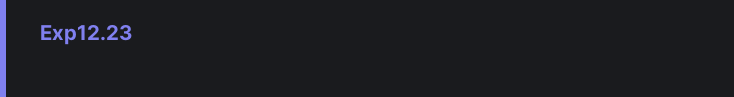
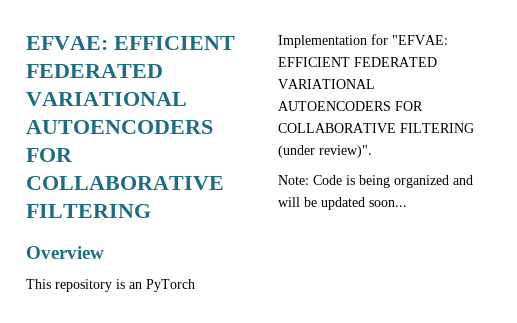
[40,24,132,45] Exp12.23 -> [26,36,235,50] [26,64,163,78] [26,92,187,106] [26,120,213,134] [26,148,73,162] [26,176,224,190] [26,204,151,218] [26,246,104,259] [26,279,195,292] [278,34,448,48] [278,57,437,67] [278,79,375,89] [278,101,423,111] [278,123,474,133] [278,145,372,158] [278,175,473,188] [278,197,407,210] EFVAE: EFFICIENT FEDERATED VARIATIONAL AUTOENCODERS FOR COLLABORATIVE FILTERING // Overview // This repository is an PyTorch Implementation for "EFVAE: EFFICIENT FEDERATED VARIATIONAL AUTOENCODERS FOR COLLABORATIVE FILTERING (under review)". // Note: Code is being organized and will be updated soon...

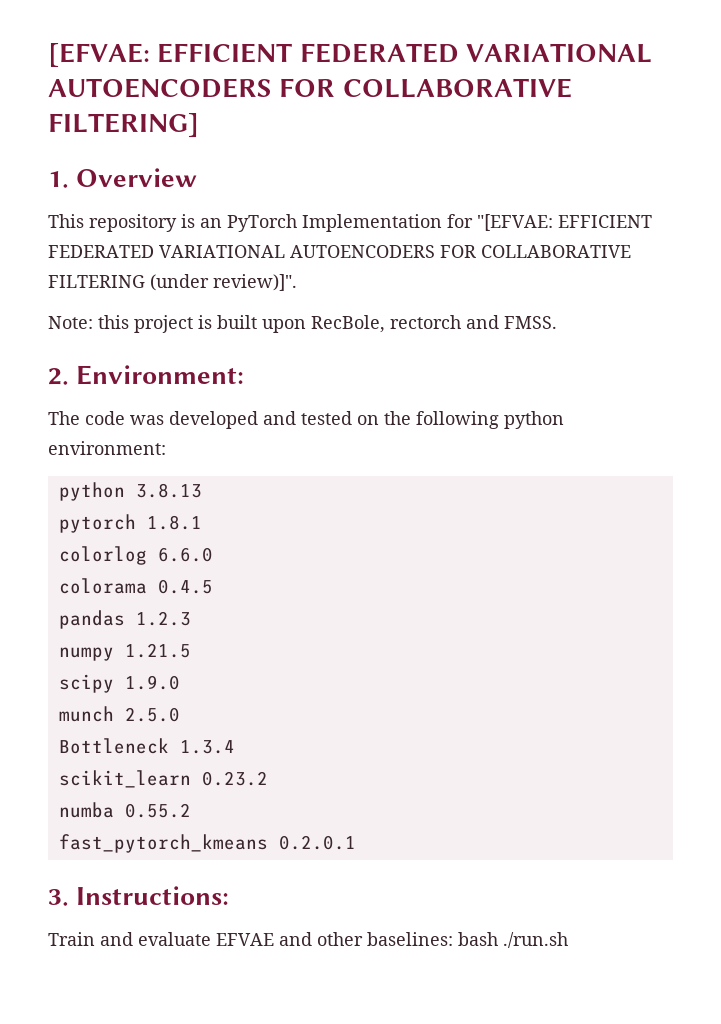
[26,36,235,50] [26,64,163,78] [26,92,187,106] [26,120,213,134] [26,148,73,162] [26,176,224,190] [26,204,151,218] EFVAE: EFFICIENT FEDERATED VARIATIONAL AUTOENCODERS FOR COLLABORATIVE FILTERING // -> [48,43,652,68] [48,78,572,98] [48,113,199,138] [48,171,69,188] [EFVAE: EFFICIENT FEDERATED VARIATIONAL AUTOENCODERS FOR COLLABORATIVE FILTERING] // 1.
[392,35,448,45] "EFVAE: -> [477,214,553,231] "[EFVAE:
[319,145,372,158] review)". -> [213,274,297,291] review)]".
[313,175,473,188] [278,197,407,210] Code is being organized and will be updated soon... -> [98,315,557,333] [48,365,245,385] [48,411,564,429] [48,441,166,455] [58,482,202,501] [58,514,202,533] [58,546,213,565] [58,578,213,594] [58,610,191,629] [58,643,191,661] [58,674,180,693] [58,706,180,722] [58,738,235,754] [58,770,268,788] [58,802,191,818] [58,834,356,853] [48,886,230,906] [48,932,568,948] this project is built upon RecBole, rectorch and FMSS. // 2. Environment: // The code was developed and tested on the following python environment: // python 3.8.13 // pytorch 1.8.1 // colorlog 6.6.0 // colorama 0.4.5 // pandas 1.2.3 // numpy 1.21.5 // scipy 1.9.0 // munch 2.5.0 // Bottleneck 1.3.4 // scikit_learn 0.23.2 // numba 0.55.2 // fast_pytorch_kmeans 0.2.0.1 // 3. Instructions: // Train and evaluate EFVAE and other baselines: bash ./run.sh

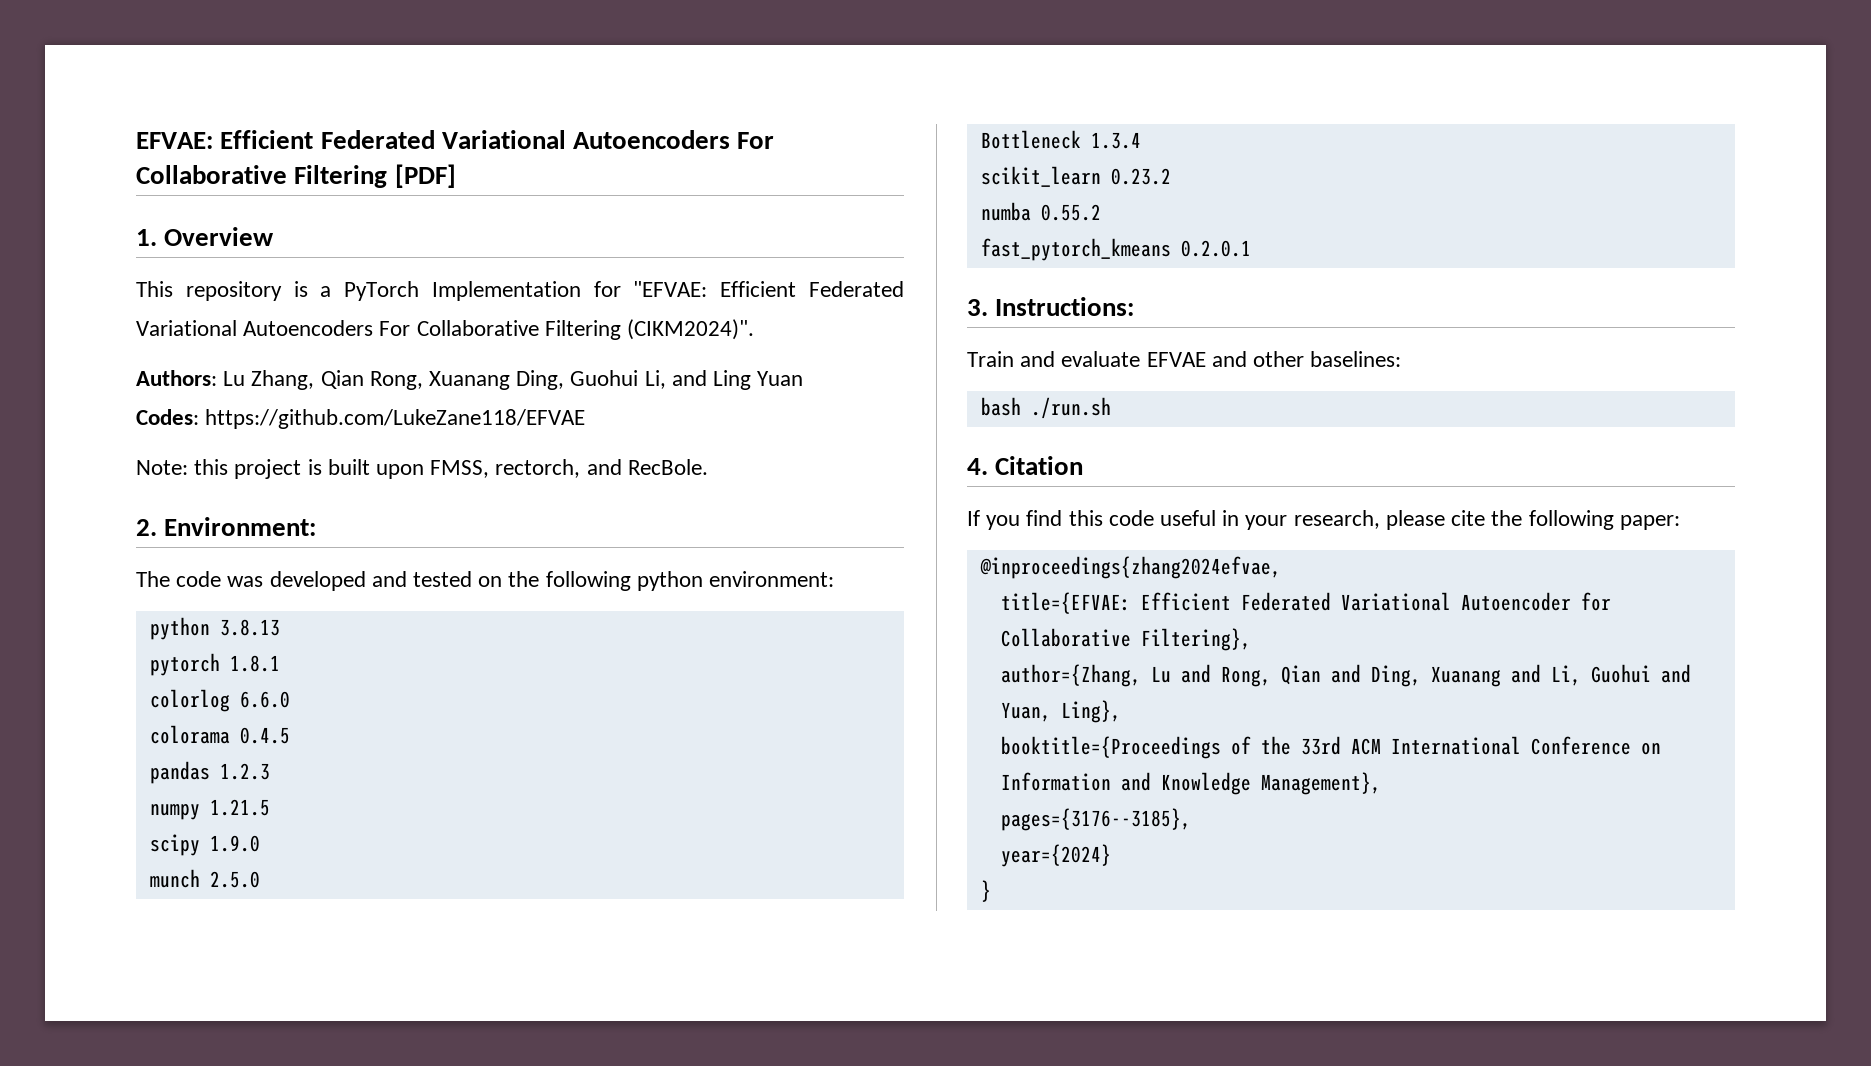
[48,43,652,68] [48,78,572,98] [48,113,199,138] [EFVAE: EFFICIENT FEDERATED VARIATIONAL AUTOENCODERS FOR COLLABORATIVE FILTERING] -> [136,130,775,149] [136,164,456,188] EFVAE: Efficient Federated Variational Autoencoders For Collaborative Filtering [PDF]
[200,218,222,228] an -> [320,286,332,297] a
[477,214,652,231] [48,245,631,258] [48,274,297,291] "[EFVAE: EFFICIENT FEDERATED VARIATIONAL AUTOENCODERS FOR COLLABORATIVE FILTERING (under review)]". -> [633,281,904,297] [136,319,755,340] [136,370,804,390] [136,409,586,429] "EFVAE: Efficient Federated Variational Autoencoders For Collaborative Filtering (CIKM2024)". // Authors: Lu Zhang, Qian Rong, Xuanang Ding, Guohui Li, and Ling Yuan // Codes: https://github.com/LukeZane118/EFVAE
[311,315,557,333] RecBole, rectorch and FMSS. -> [430,459,708,478] FMSS, rectorch, and RecBole.
(453, 939) none -> (1402, 359) //
(568, 940) none -> [967,456,1084,475] [967,510,1680,530] [979,556,1281,579] [1000,592,1611,614] [1000,628,1251,651] [1000,664,1691,687] [1000,700,1121,723] [1000,736,1661,759] [1000,772,1381,795] [1000,808,1191,831] [1000,844,1111,867] [980,880,991,902] // 4. Citation // If you find this code useful in your research, please cite the following paper: // @inproceedings{zhang2024efvae, // title={EFVAE: Efficient Federated Variational Autoencoder for Collaborative Filtering}, // author={Zhang, Lu and Rong, Qian and Ding, Xuanang and Li, Guohui and Yuan, Ling}, // booktitle={Proceedings of the 33rd ACM International Conference on Information and Knowledge Management}, // pages={3176--3185}, // year={2024} // }

